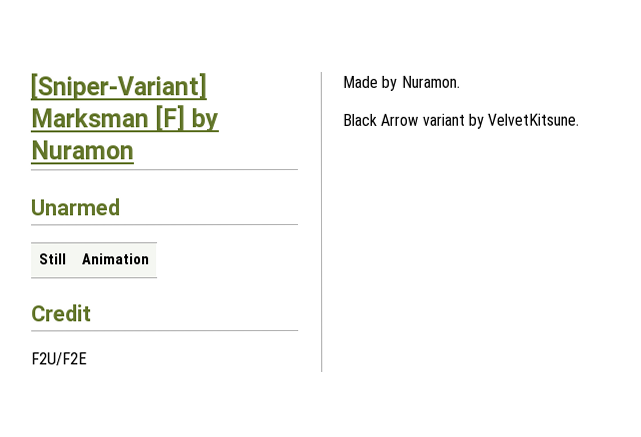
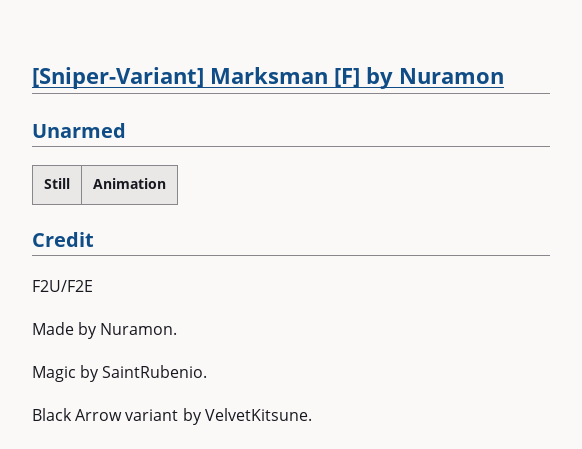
(460, 81) none -> [32,365,208,382] // Magic by SaintRubenio.

